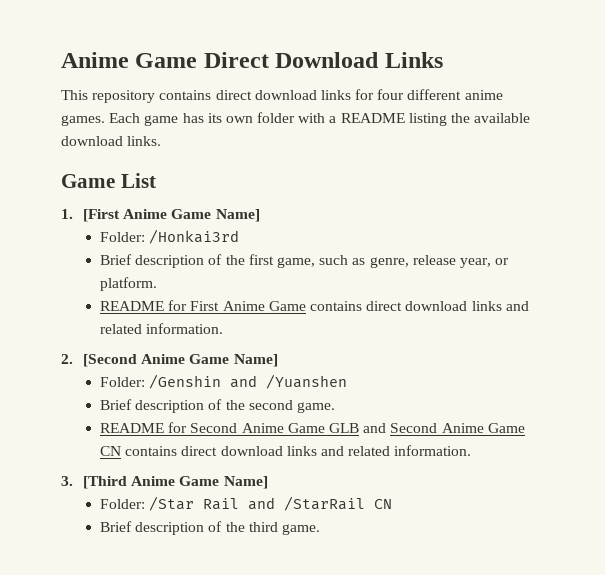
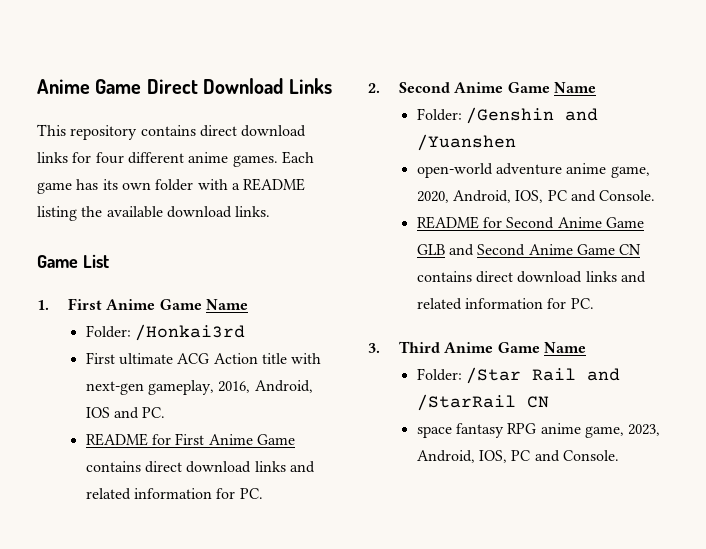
[83,209,260,222] [First Anime Game Name] -> [68,298,249,310] First Anime Game Name
[100,254,510,268] [100,277,158,291] Brief description of the first game, such as genre, release year, or platform. -> [85,352,322,365] [85,380,313,395] [85,407,166,419] First ultimate ACG Action title with next-gen gameplay, 2016, Android, IOS and PC.
[146,323,224,334] information. -> [134,488,263,499] information for PC.
[83,354,278,367] [Second Anime Game Name] -> [399,82,597,93] Second Anime Game Name
[100,399,336,413] Brief description of the second game. -> [416,163,650,178] [416,190,656,203] open-world adventure anime game, 2020, Android, IOS, PC and Console.
[394,445,472,456] information. -> [465,298,594,309] information for PC.
[83,476,268,489] [Third Anime Game Name] -> [399,341,587,353] Third Anime Game Name
[100,521,321,535] Brief description of the third game. -> [416,423,661,438] [416,450,619,463] space fantasy RPG anime game, 2023, Android, IOS, PC and Console.

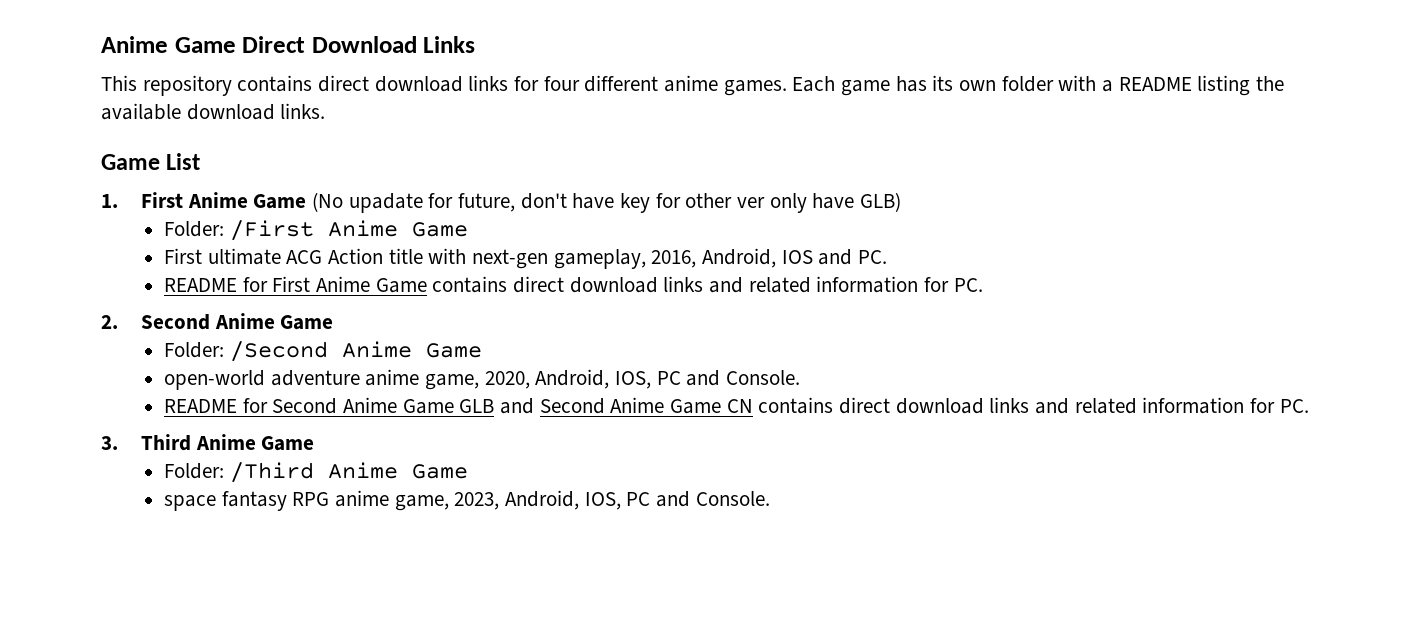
[206,299,249,310] [85,324,246,341] Name // Folder: /Honkai3rd -> [311,192,901,213] [164,220,468,241] (No upadate for future, don't have key for other ver only have GLB) // Folder: /First Anime Game
[554,82,597,93] [416,107,599,124] [416,134,516,151] Name // Folder: /Genshin and /Yuanshen -> [164,341,482,362] // Folder: /Second Anime Game
[544,342,587,353] [416,367,621,384] [416,394,549,411] Name // Folder: /Star Rail and /StarRail CN -> [164,462,468,483] // Folder: /Third Anime Game

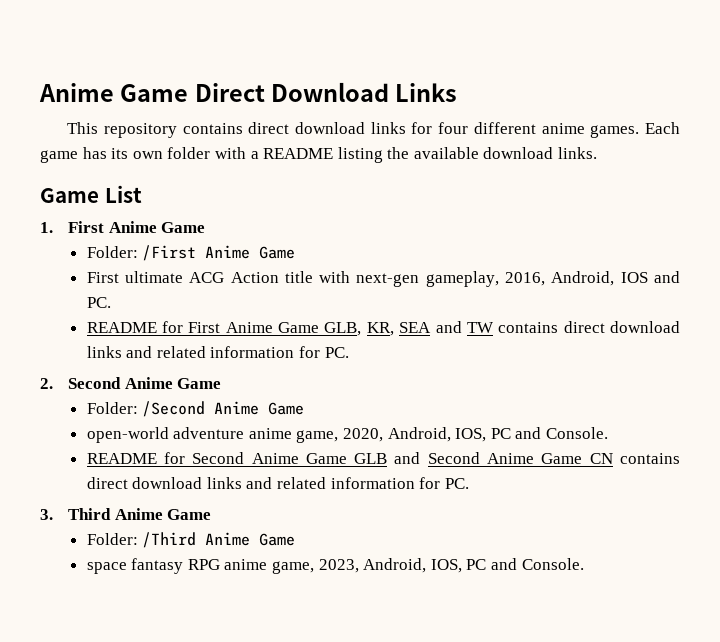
[311,192,901,213] (No upadate for future, don't have key for other ver only have GLB) -> (206, 227) none
(427, 285) none -> [324,321,494,336] GLB, KR, SEA and TW

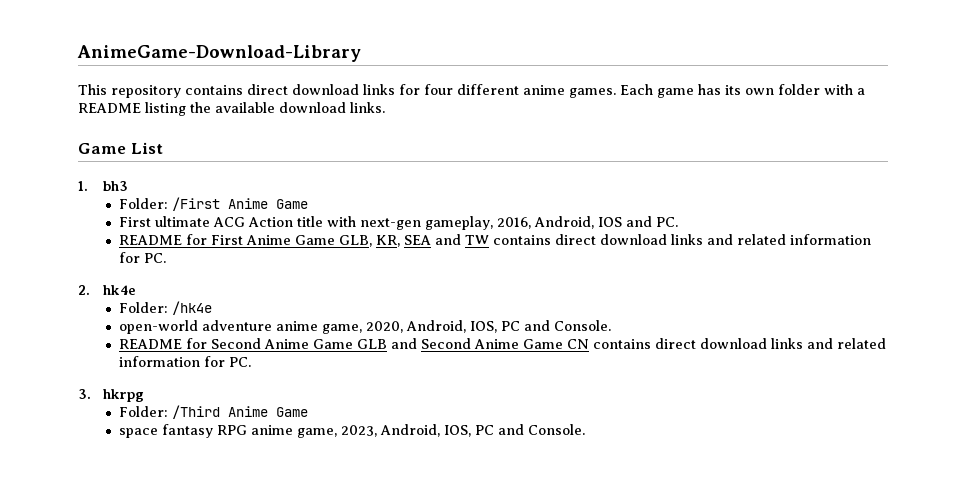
[39,82,458,102] Anime Game Direct Download Links -> [77,45,361,62] AnimeGame-Download-Library
[67,221,206,233] First Anime Game -> [102,181,128,191] bh3
[67,377,222,389] [86,401,305,417] Second Anime Game // Folder: /Second Anime Game -> [102,285,136,295] [118,301,212,315] hk4e // Folder: /hk4e
[67,508,212,520] Third Anime Game -> [102,389,144,402] hkrpg

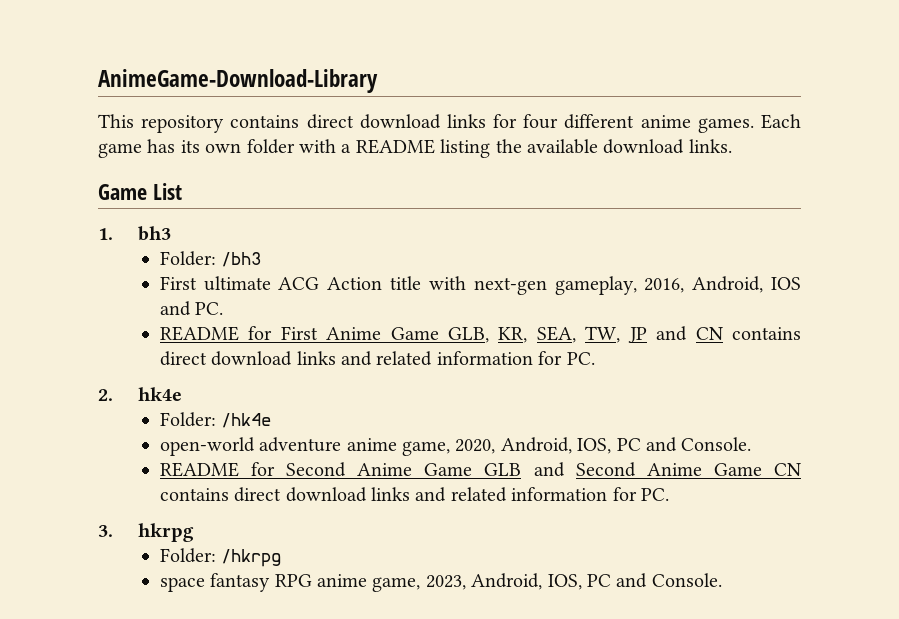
[171,197,308,211] /First Anime Game -> [221,252,262,267] /bh3
[403,234,489,245] SEA and TW -> [536,326,723,343] SEA, TW, JP and CN
[171,405,308,419] /Third Anime Game -> [221,549,282,567] /hkrpg

